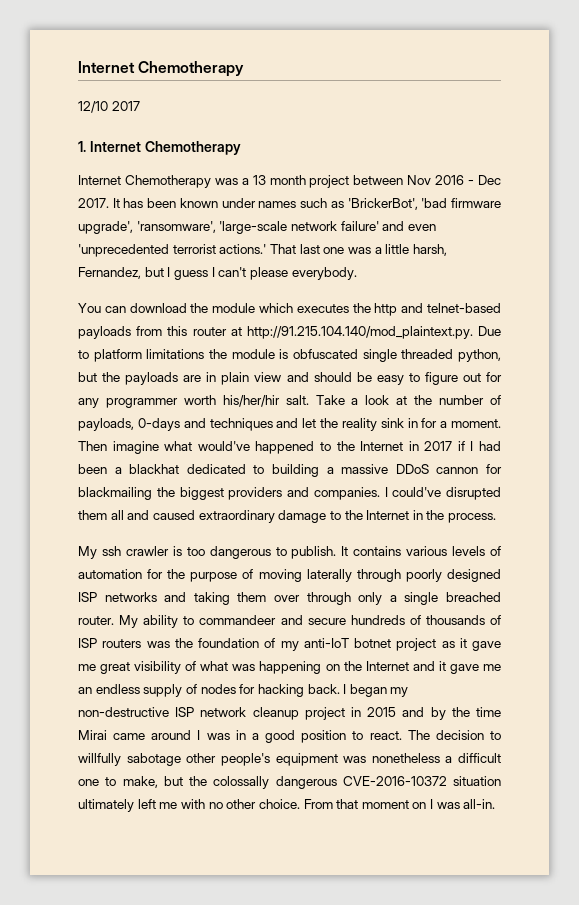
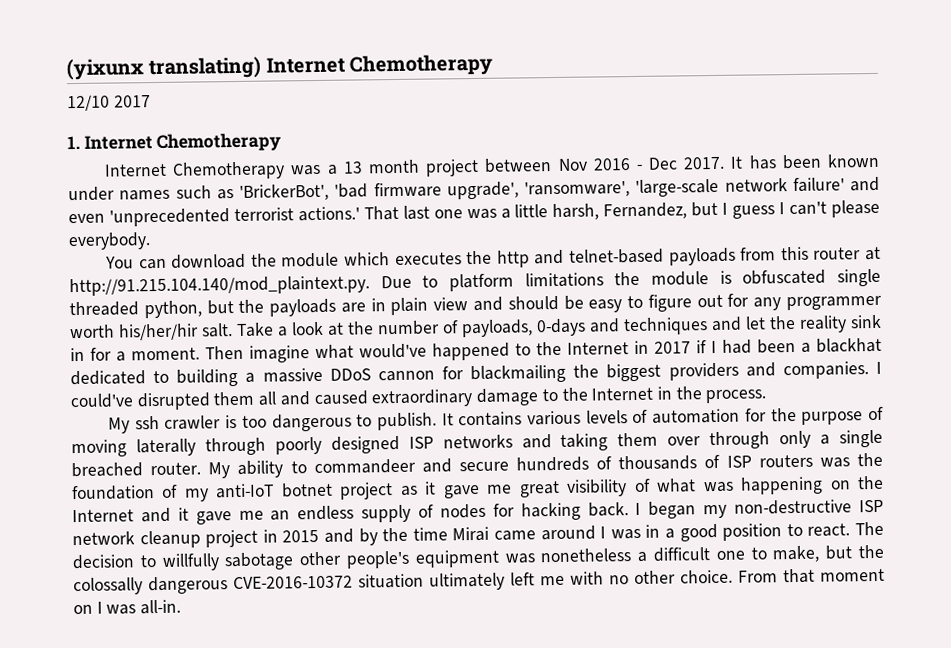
(78, 67) none -> [66,56,262,81] (yixunx translating)

